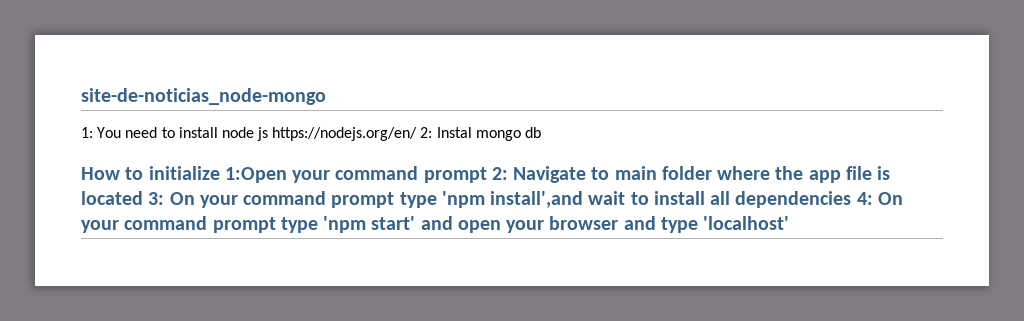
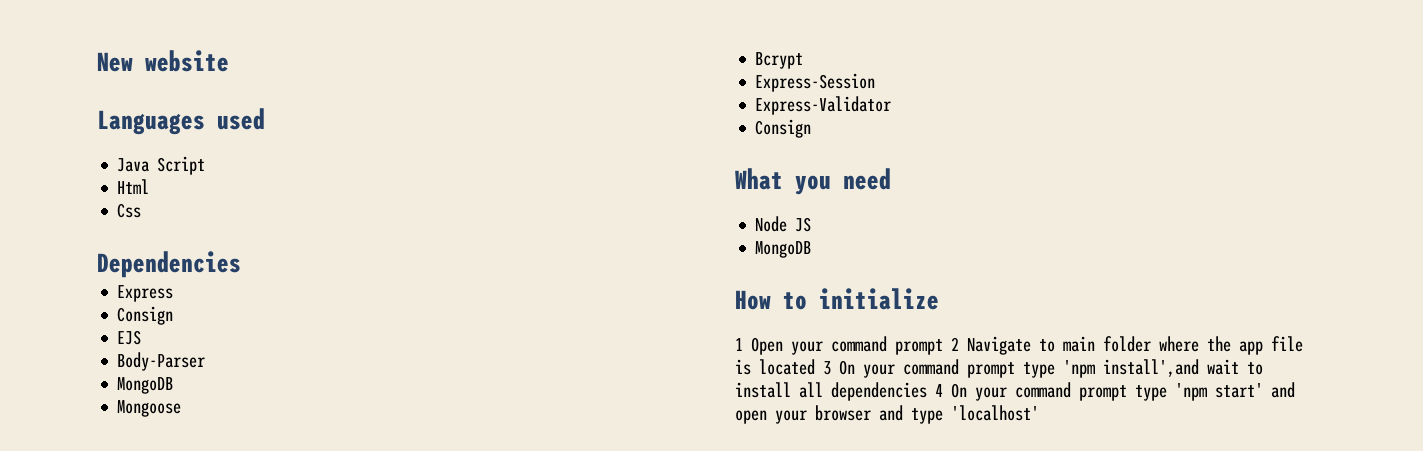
[81,88,326,105] [81,127,542,141] site-de-noticias_node-mongo // 1: You need to install node js https://nodejs.org/en/ 2: Instal mongo db -> [97,50,229,72] [97,108,265,135] [117,156,206,175] [117,179,150,194] [117,203,142,218] [97,251,241,278] [117,285,174,302] [117,306,174,325] [117,330,142,345] [117,352,206,371] [117,377,174,394] [117,400,182,417] [755,52,804,69] [755,73,876,92] [755,96,892,115] [755,119,812,138] [735,168,891,195] [755,216,812,232] [755,241,812,258] New website // Languages used // Java Script // Html // Css // Dependencies // Express // Consign // EJS // Body-Parser // MongoDB // Mongoose // Bcrypt // Express-Session // Express-Validator // Consign // What you need // Node JS // MongoDB
[224,166,508,183] 1:Open your command prompt 2: -> [735,336,959,355] // 1 Open your command prompt 2
[148,192,165,205] 3: -> [823,361,831,375] 3
[856,192,873,205] 4: -> [935,384,943,397] 4

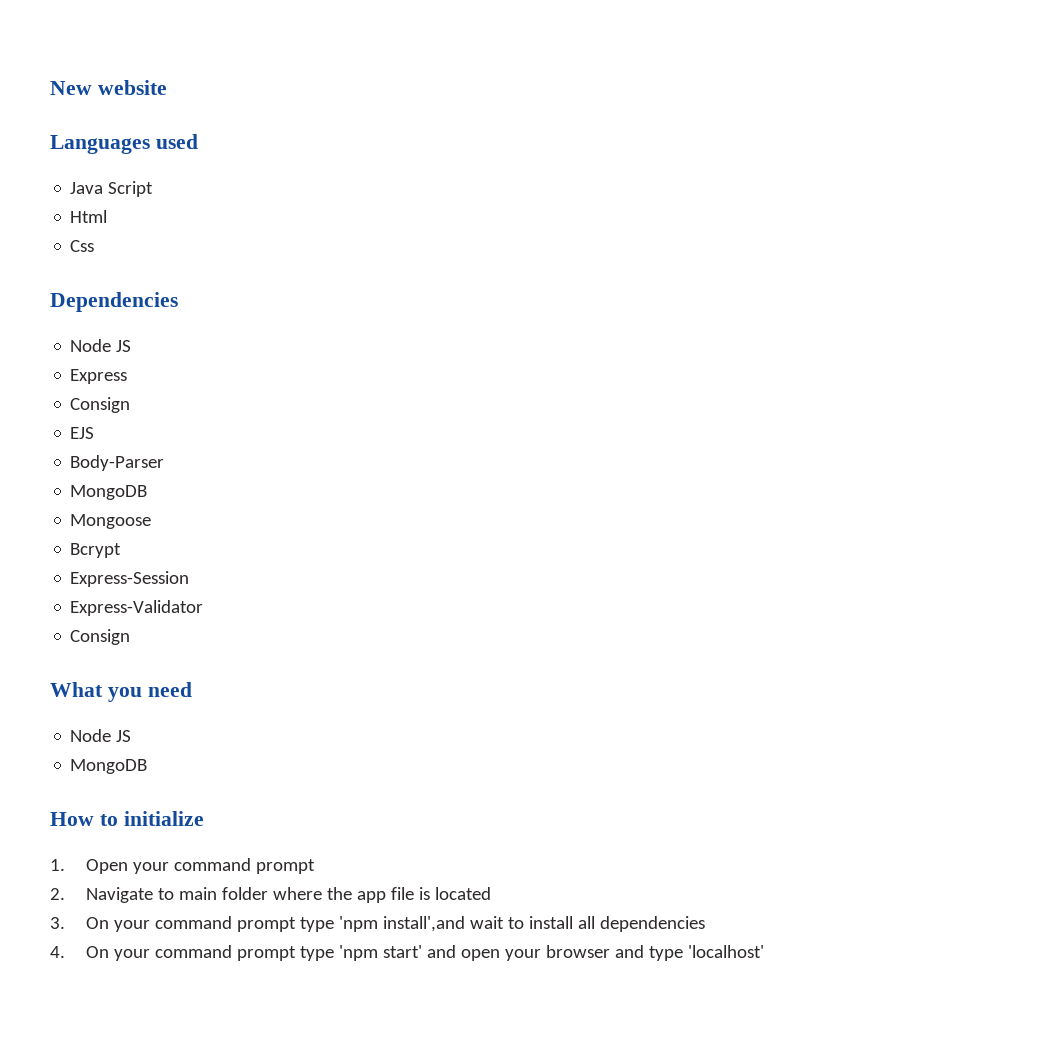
(241, 264) none -> [70,339,132,352] // Node JS
[735,338,743,351] 1 -> [50,859,65,871] 1.
[951,337,959,351] 2 -> [50,888,65,900] // 2.
[823,361,831,375] 3 -> [50,917,65,929] // 3.
[935,384,943,397] 4 -> [50,946,65,958] // 4.

